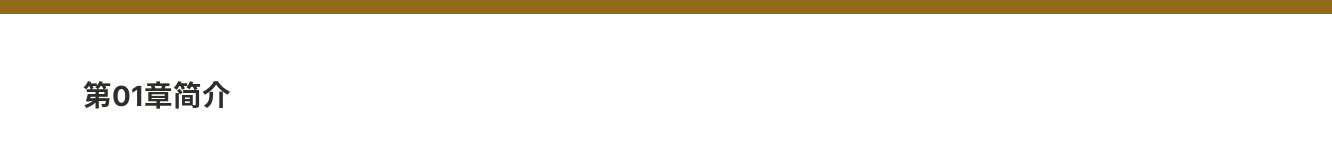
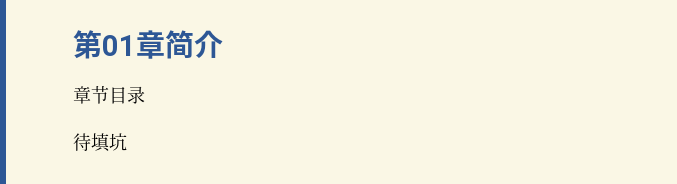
(231, 94) none -> [73,86,145,104] [73,133,127,152] // 章节目录 // 待填坑

